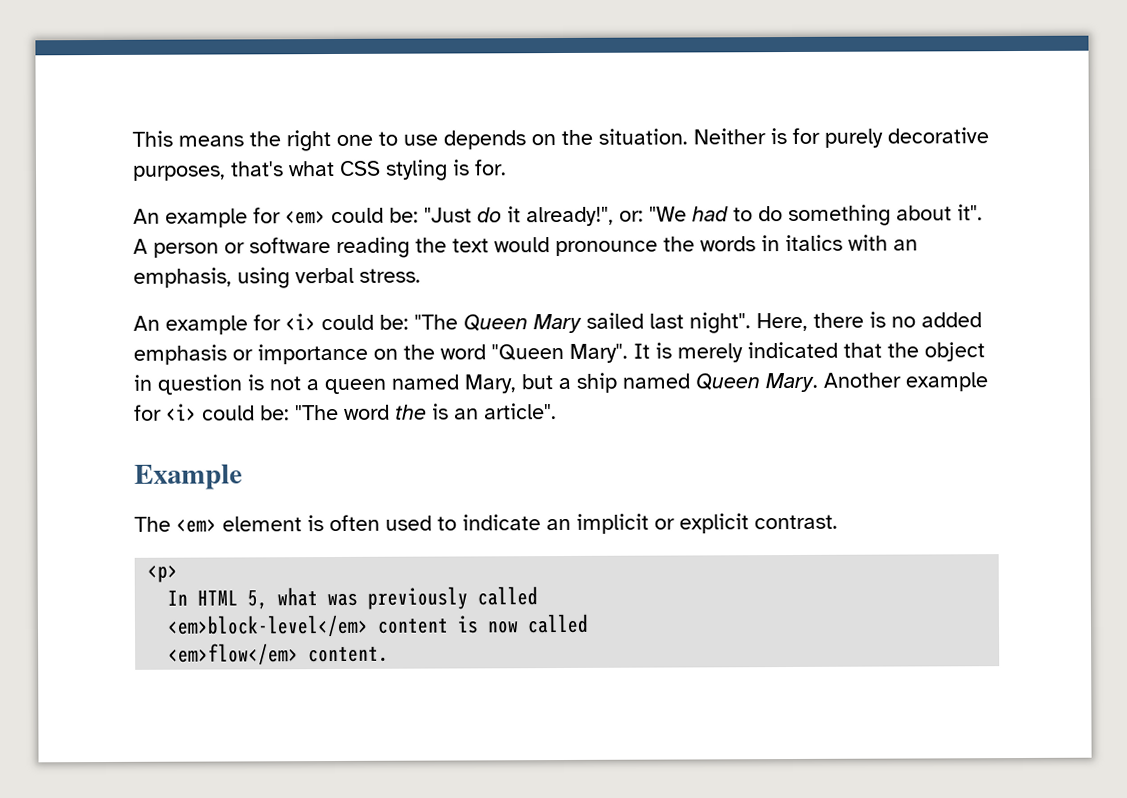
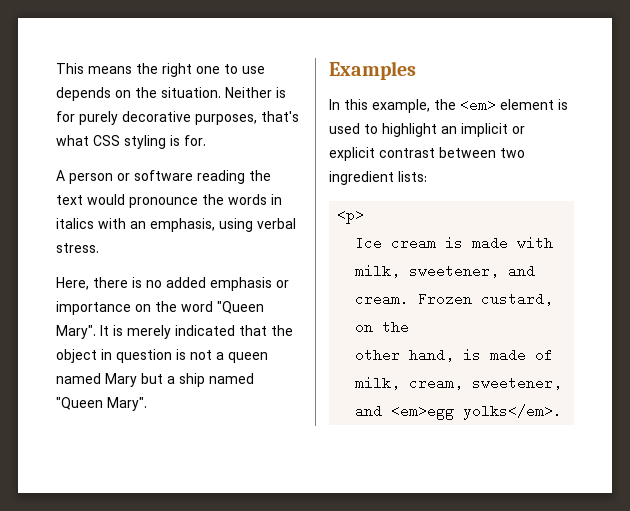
[133,204,983,228] An example for <em> could be: "Just do it already!", or: "We had to do something about it". -> (206, 140) none
[133,312,751,335] An example for <i> could be: "The Queen Mary sailed last night". -> (99, 248) none
[464,374,516,394] Mary, -> [105,373,137,387] Mary
[695,372,988,393] [134,403,557,421] [134,464,243,490] [134,516,171,532] Queen Mary. Another example for <i> could be: "The word the is an article". // Example // The -> [56,397,147,411] [329,61,416,80] [329,99,456,113] "Queen Mary". // Examples // In this example, the
[329,514,380,532] often -> (568, 104) none
[462,514,541,531] indicate -> [382,123,437,137] highlight
[754,514,838,530] [147,564,179,583] [167,586,539,610] [167,613,590,638] [168,643,390,666] contrast. // <p> // In HTML 5, what was previously called // <em>block-level</em> content is now called // <em>flow</em> content. -> [379,147,525,158] [329,171,427,185] [337,208,365,224] [355,236,554,250] [355,264,536,278] [355,292,554,306] [355,320,410,334] [355,348,554,362] [355,376,563,390] [355,404,563,420] contrast between two ingredient lists: // <p> // Ice cream is made with milk, sweetener, and cream. Frozen custard, on the // other hand, is made of milk, cream, sweetener, and <em>egg yolks</em>.

